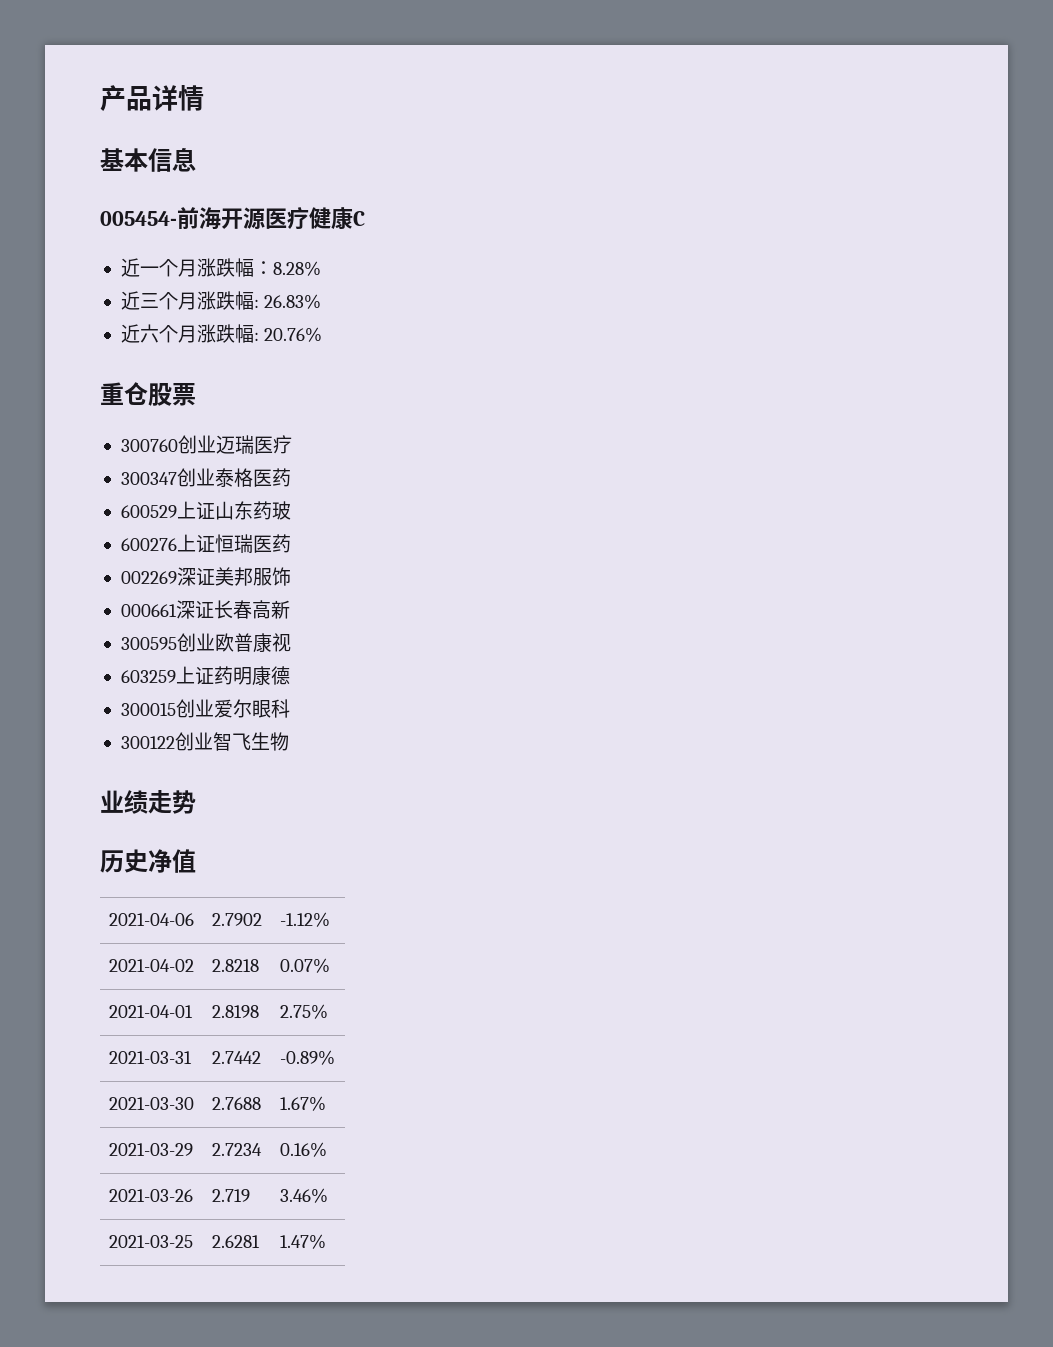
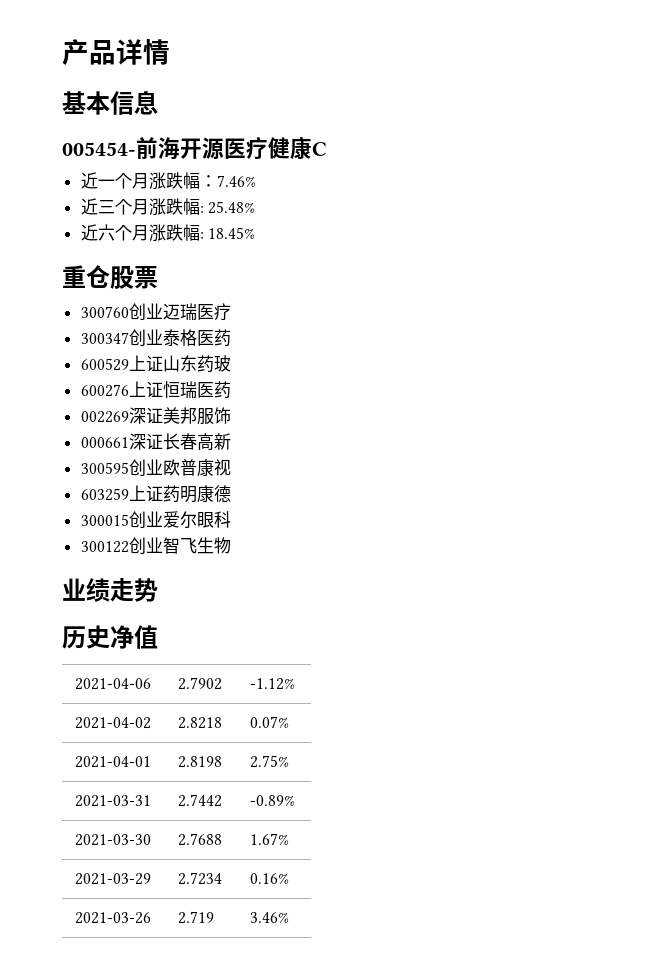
[272,261,321,276] 8.28% -> [216,175,256,187] 7.46%
[264,294,322,309] 26.83% -> [208,201,256,214] 25.48%
[264,327,323,342] 20.76% -> [208,227,256,239] 18.45%
[108,1235,193,1248] [211,1235,260,1248] [279,1234,326,1249] // 2021-03-25 | 2.6281 | 1.47% -> (290, 917) none

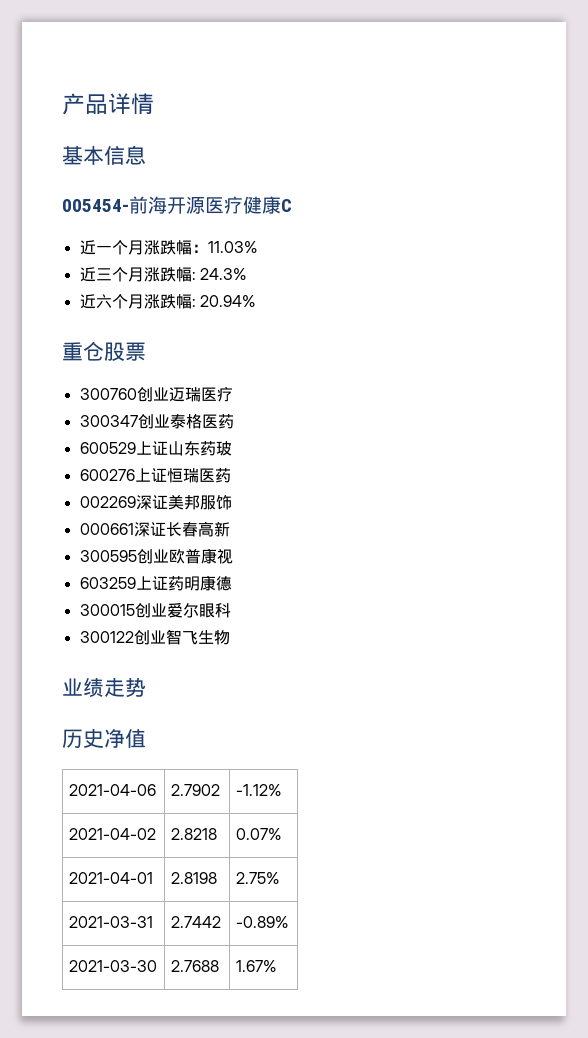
[216,175,256,187] 7.46% -> [207,241,258,253] 11.03%
[208,201,256,214] 25.48% -> [199,268,247,280] 24.3%
[208,227,256,239] 18.45% -> [199,295,256,307] 20.94%
[75,873,152,885] [178,872,223,885] [250,873,290,884] [75,912,152,924] [178,911,215,924] [250,912,290,923] // 2021-03-29 | 2.7234 | 0.16% // 2021-03-26 | 2.719 | 3.46% -> (277, 966) none

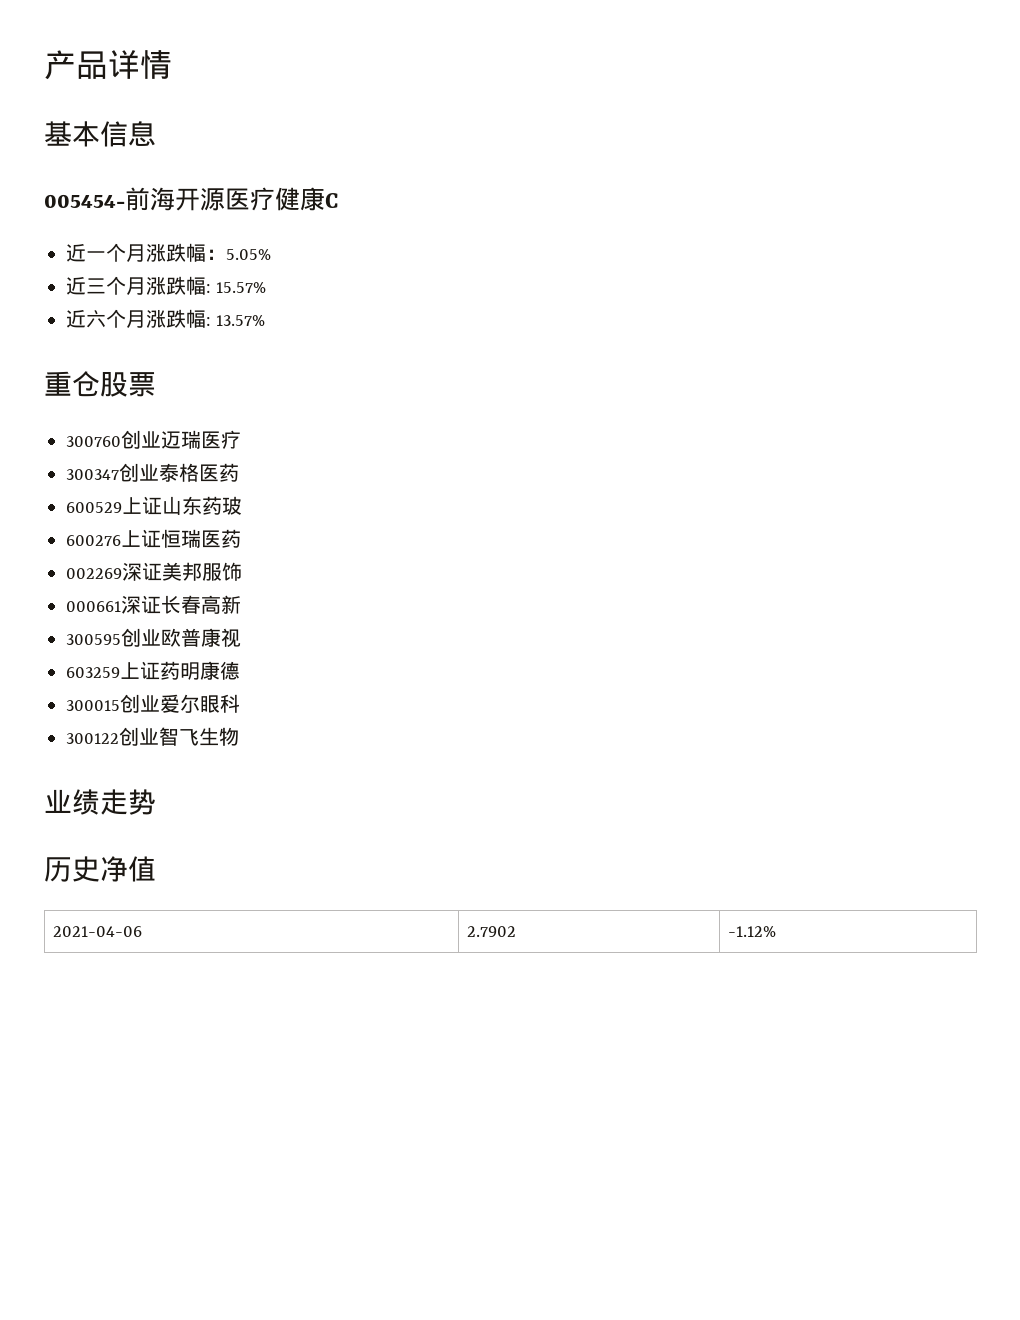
[207,241,258,253] 11.03% -> [226,249,271,260] 5.05%
[199,268,247,280] 24.3% -> [216,282,267,293] 15.57%
[199,295,256,307] 20.94% -> [216,315,266,326] 13.57%
[68,828,156,840] [170,828,217,840] [235,828,282,840] [68,872,153,884] [170,872,217,884] [235,872,280,884] [68,916,153,928] [170,916,221,928] [235,916,289,928] [68,960,157,972] [170,960,219,972] [235,960,277,972] // 2021-04-02 | 2.8218 | 0.07% // 2021-04-01 | 2.8198 | 2.75% // 2021-03-31 | 2.7442 | -0.89% // 2021-03-30 | 2.7688 | 1.67% -> (776, 931) none

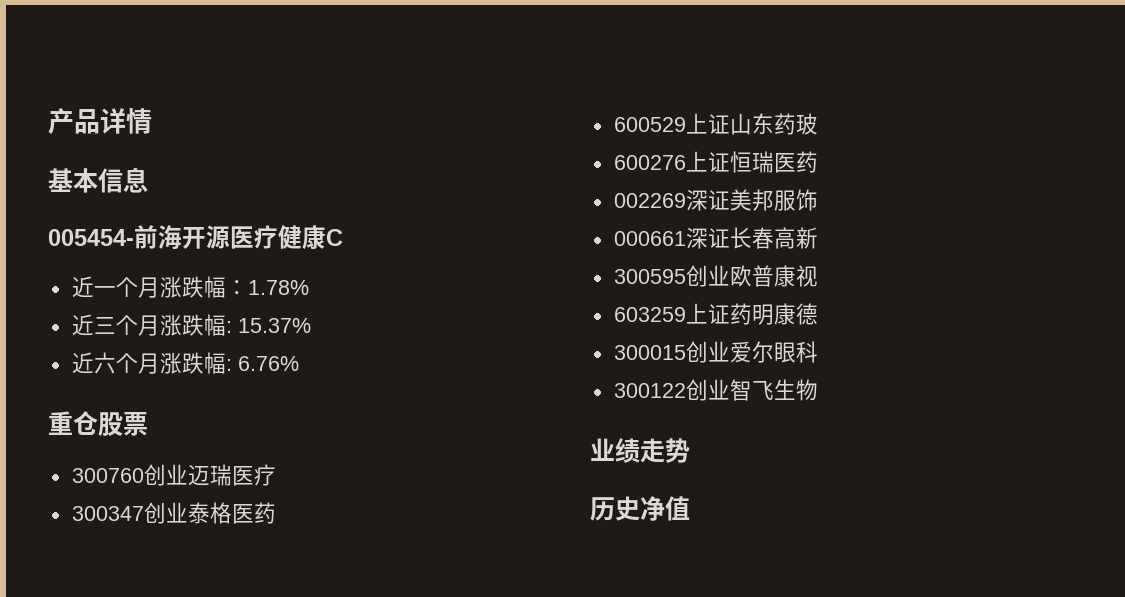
[226,249,271,260] 5.05% -> [247,280,309,295] 1.78%
[216,282,267,293] 15.57% -> [237,318,311,333] 15.37%
[216,315,266,326] 13.57% -> [237,356,299,371] 6.76%
[52,926,142,937] [466,926,516,937] [727,926,776,937] // 2021-04-06 | 2.7902 | -1.12% -> (690, 508) none

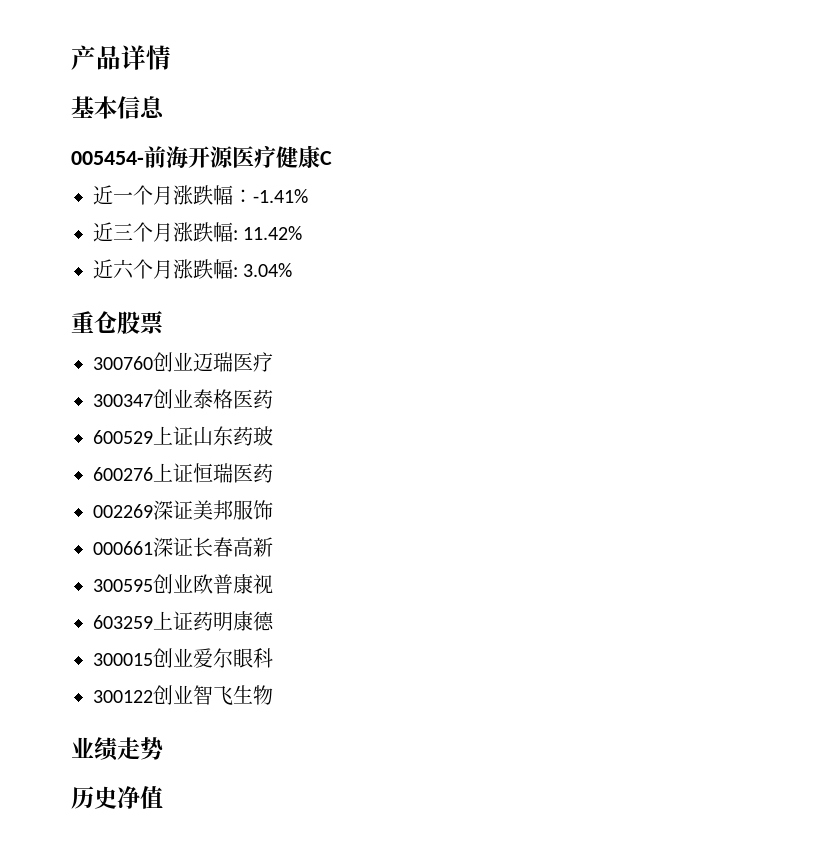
[247,280,309,295] 1.78% -> [253,189,308,203] -1.41%
[237,318,311,333] 15.37% -> [243,226,303,240] 11.42%
[237,356,299,371] 6.76% -> [243,263,293,277] 3.04%

